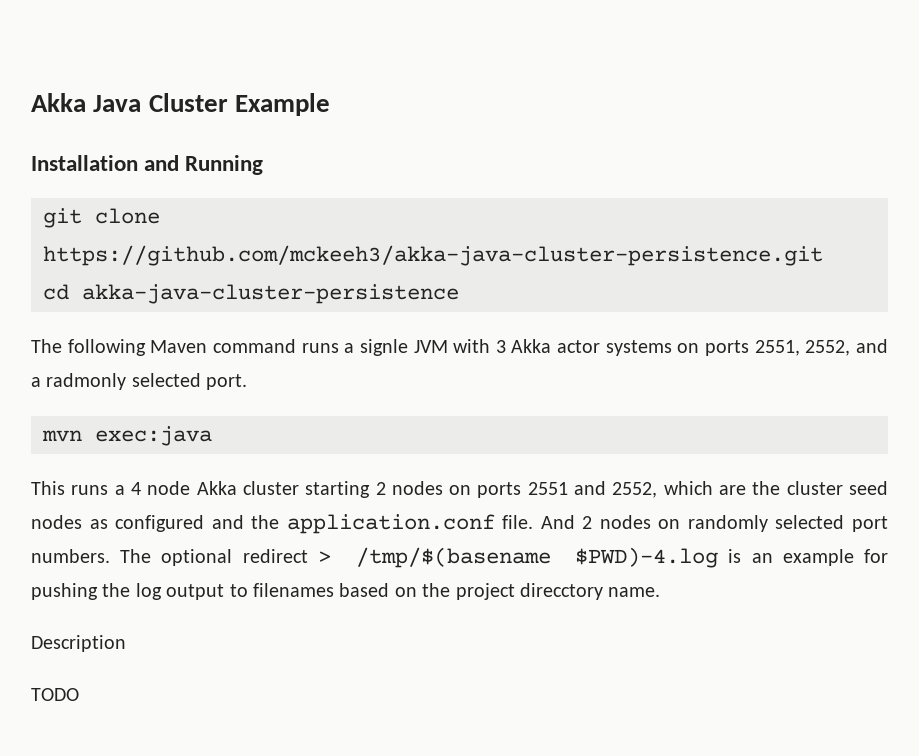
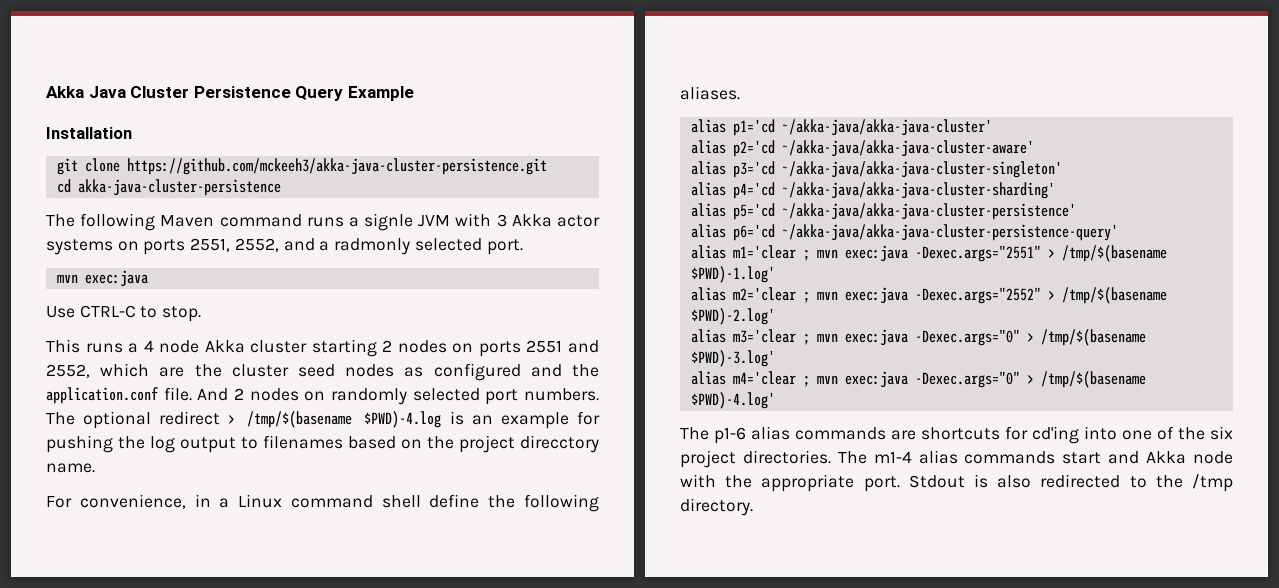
(228, 102) none -> [193,86,344,101] Persistence Query
[144,155,264,175] and Running -> (132, 133) none
(212, 436) none -> [46,305,202,322] // Use CTRL-C to stop.
[31,635,126,652] [31,688,79,701] Description // TODO -> [46,494,599,512] [680,86,740,100] [690,119,992,136] [690,140,1034,157] [690,161,1062,178] [690,182,1055,199] [690,203,1076,220] [690,224,1118,241] [690,245,1167,262] [690,266,775,283] [690,287,1167,304] [690,308,775,325] [690,329,1146,346] [690,350,775,367] [690,371,1146,388] [690,392,775,409] [680,426,1233,444] [680,450,1233,468] [680,474,1233,492] [680,498,753,516] For convenience, in a Linux command shell define the following aliases. // alias p1='cd ~/akka-java/akka-java-cluster' // alias p2='cd ~/akka-java/akka-java-cluster-aware' // alias p3='cd ~/akka-java/akka-java-cluster-singleton' // alias p4='cd ~/akka-java/akka-java-cluster-sharding' // alias p5='cd ~/akka-java/akka-java-cluster-persistence' // alias p6='cd ~/akka-java/akka-java-cluster-persistence-query' // alias m1='clear ; mvn exec:java -Dexec.args="2551" > /tmp/$(basename $PWD)-1.log' // alias m2='clear ; mvn exec:java -Dexec.args="2552" > /tmp/$(basename $PWD)-2.log' // alias m3='clear ; mvn exec:java -Dexec.args="0" > /tmp/$(basename $PWD)-3.log' // alias m4='clear ; mvn exec:java -Dexec.args="0" > /tmp/$(basename $PWD)-4.log' // The p1-6 alias commands are shortcuts for cd'ing into one of the six project directories. The m1-4 alias commands start and Akka node with the appropriate port. Stdout is also redirected to the /tmp directory.

